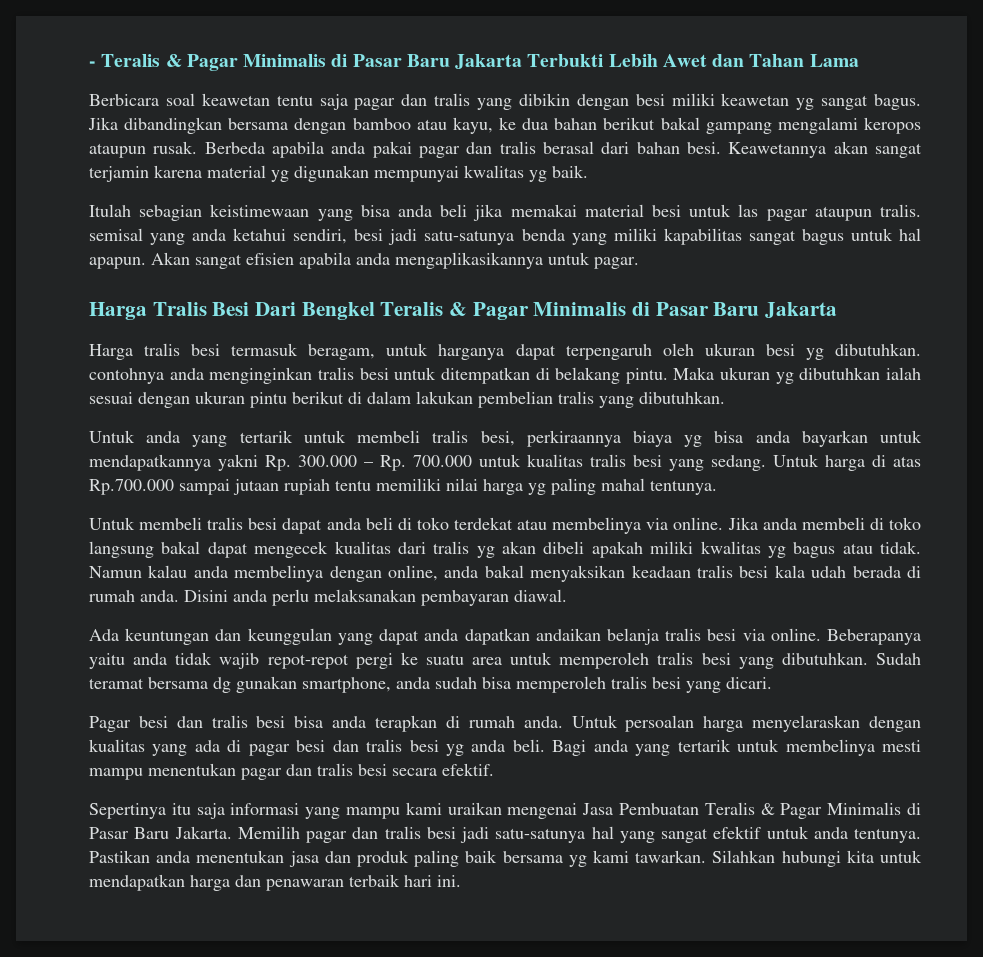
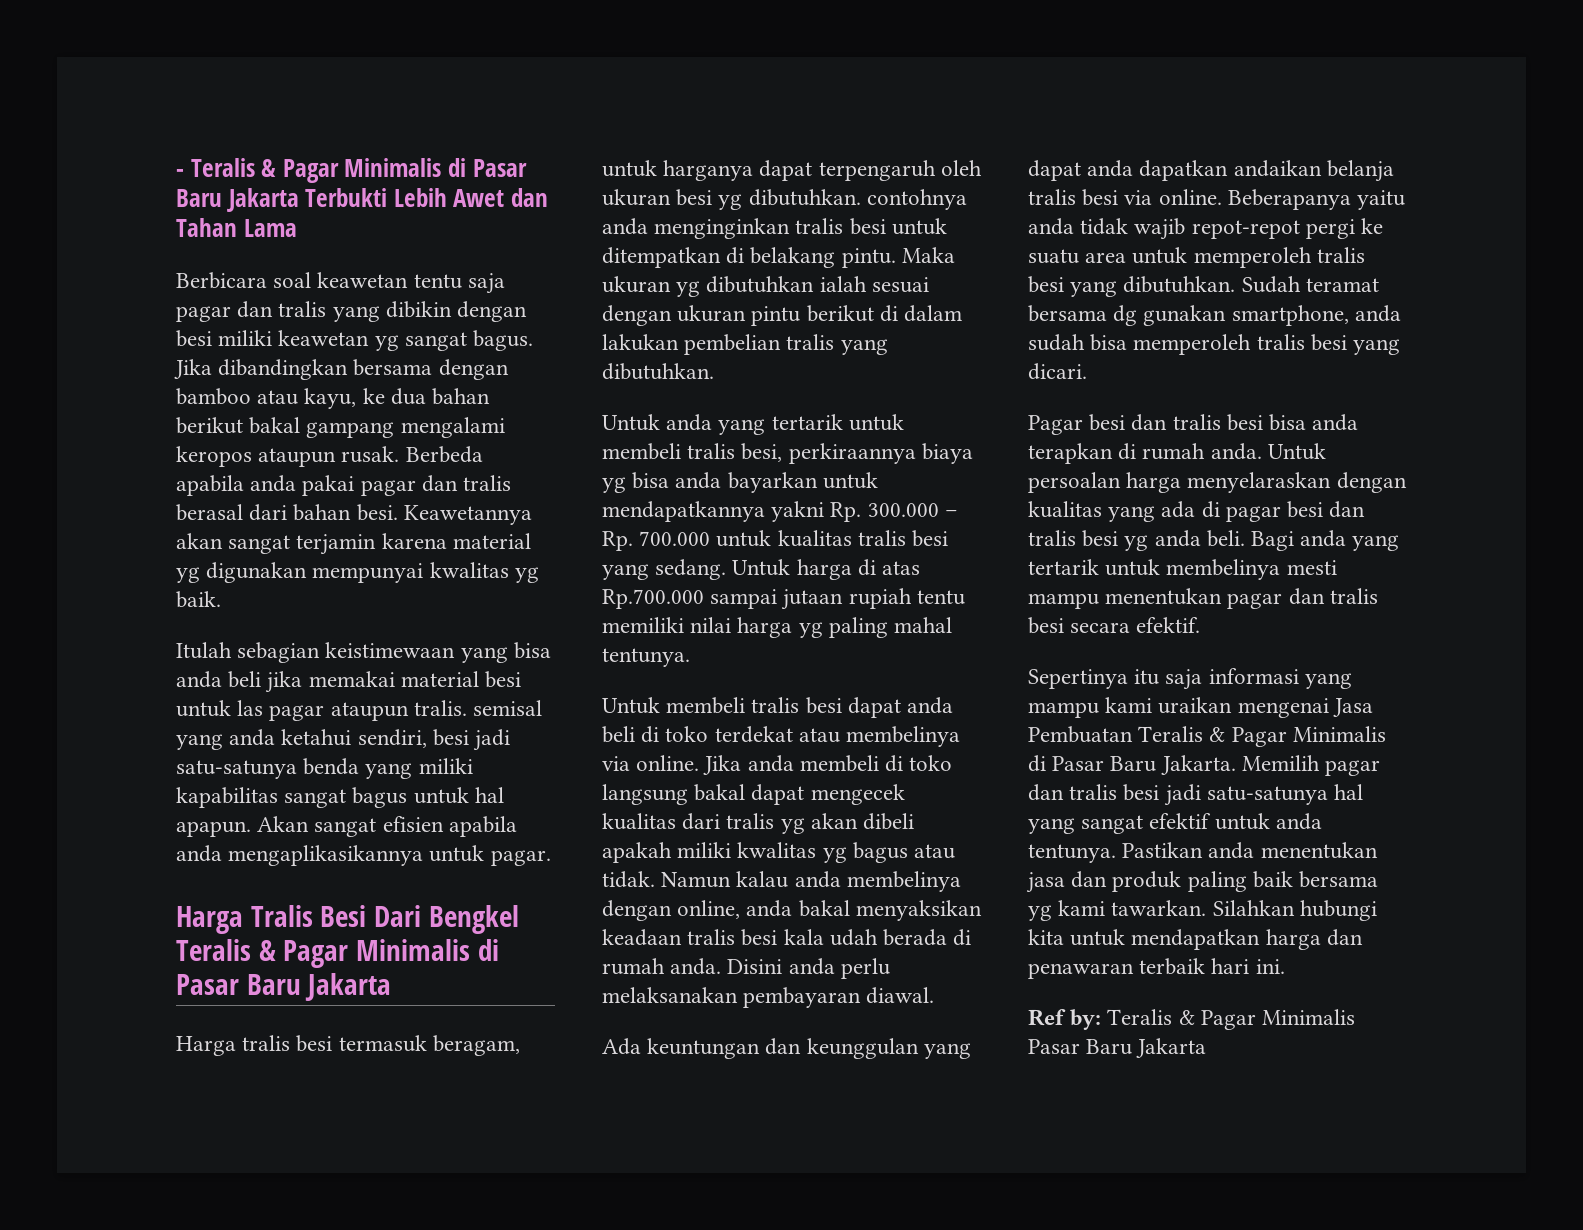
(461, 881) none -> [1028,1009,1356,1030] [1028,1038,1207,1058] // Ref by: Teralis & Pagar Minimalis Pasar Baru Jakarta

